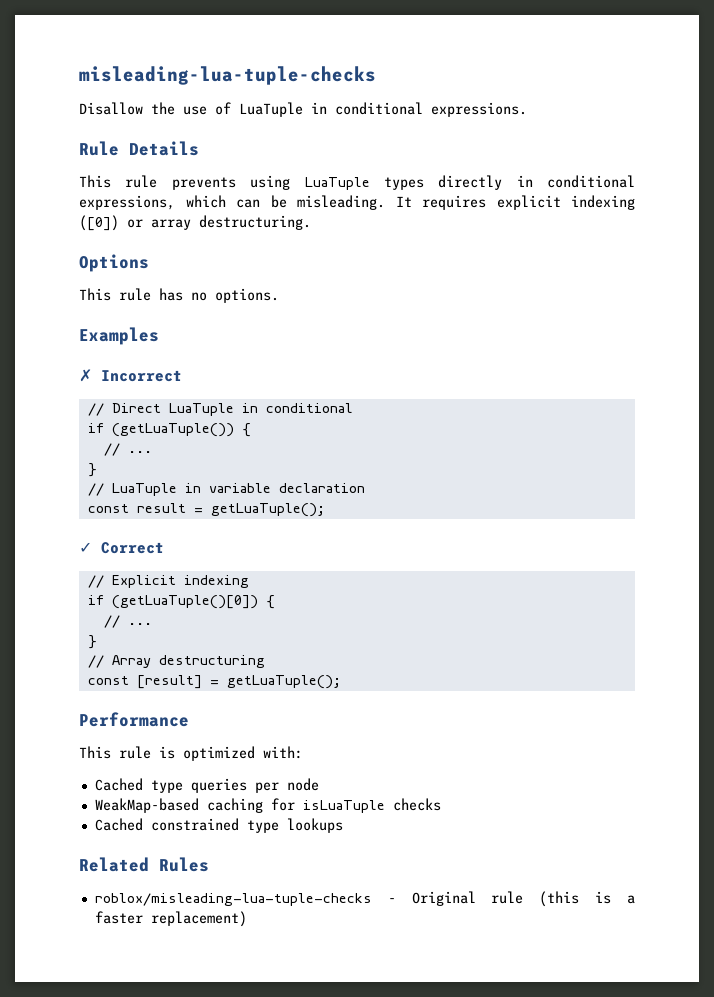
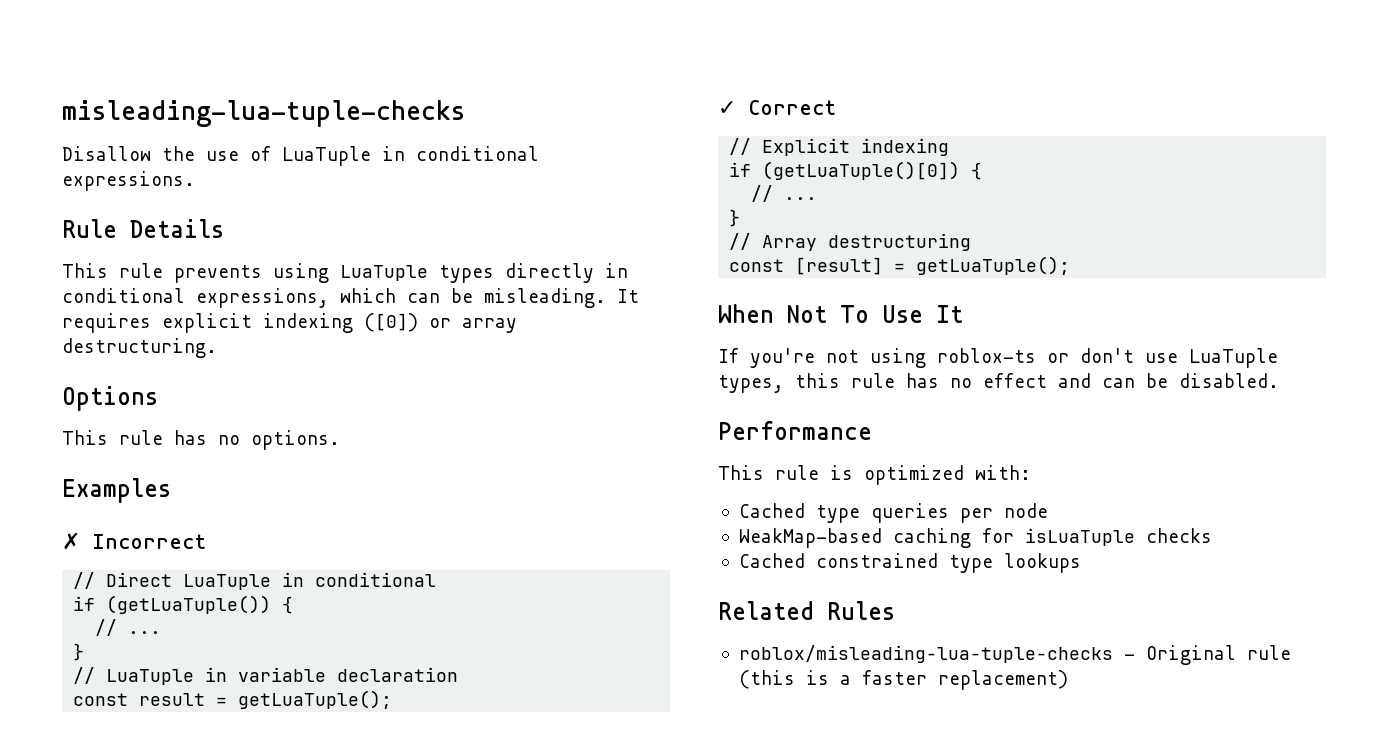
(341, 682) none -> [718,304,963,323] [718,348,1278,368] [718,373,1279,393] // When Not To Use It // If you're not using roblox-ts or don't use LuaTuple types, this rule has no effect and can be disabled.

